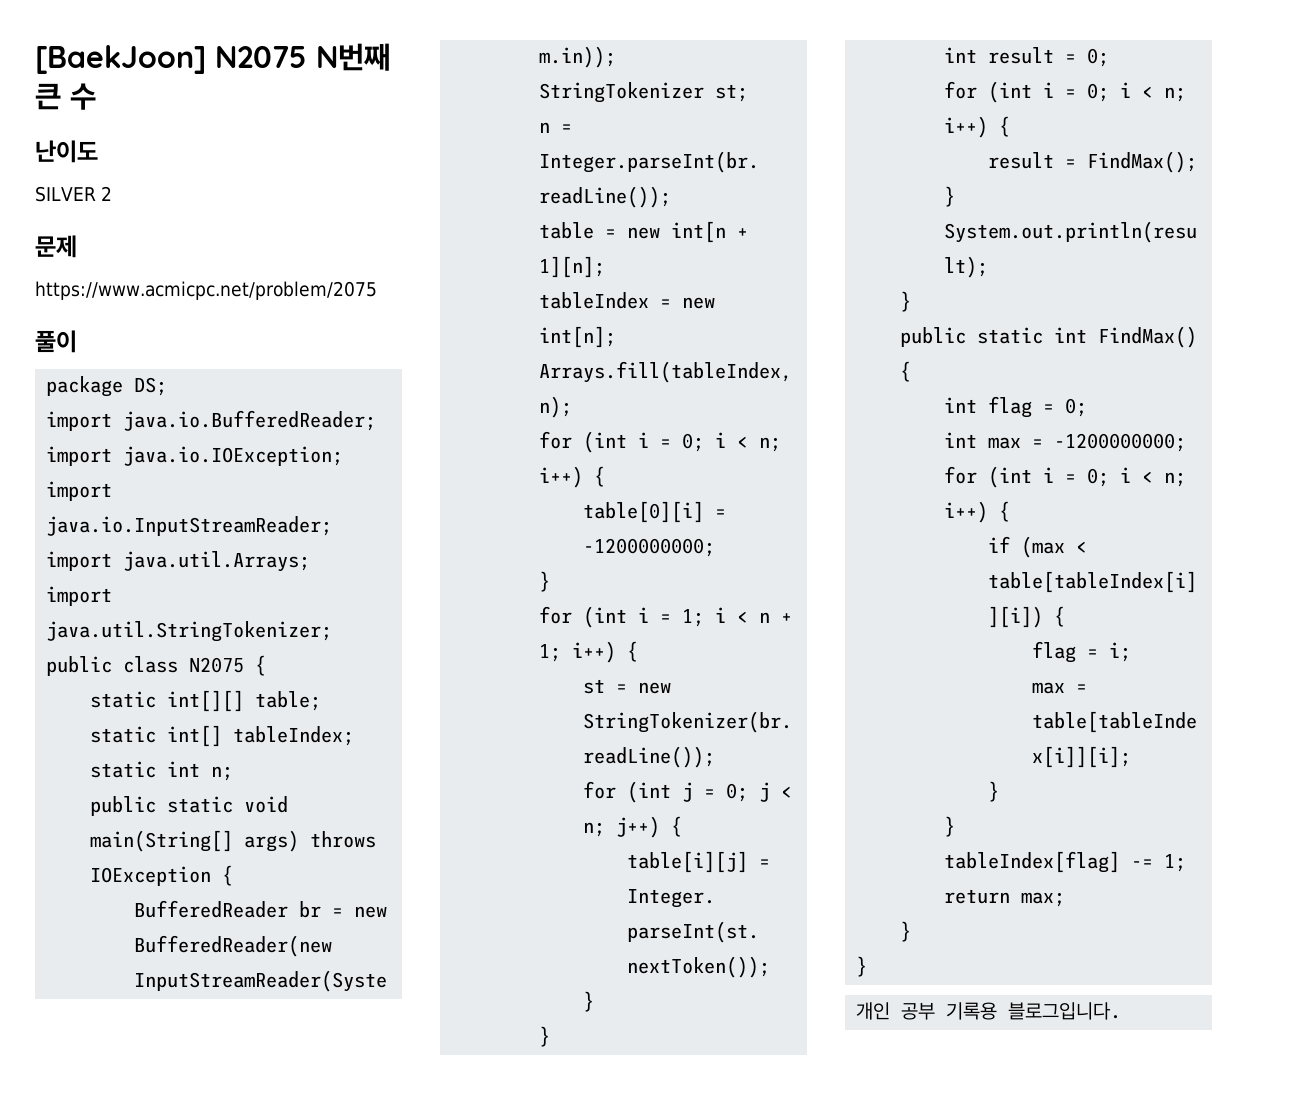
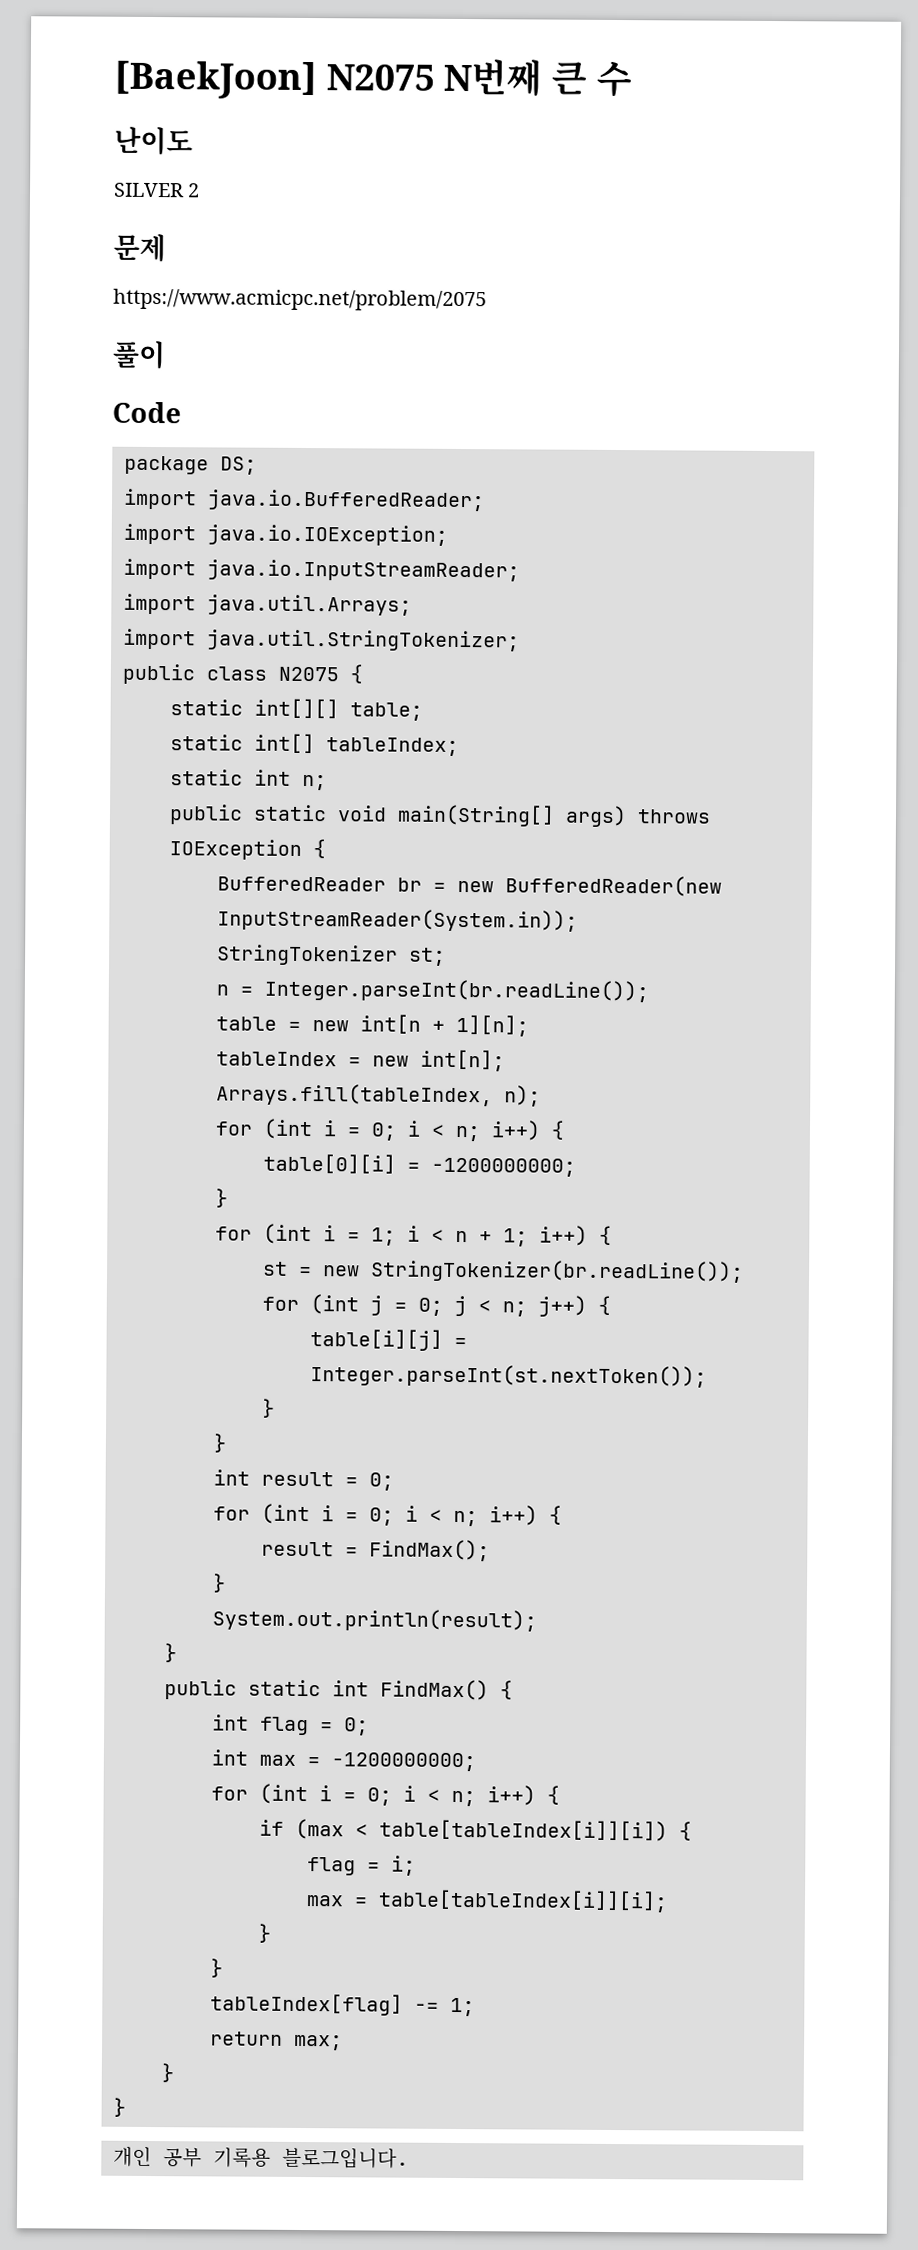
(77, 341) none -> [112,401,181,424] // Code

